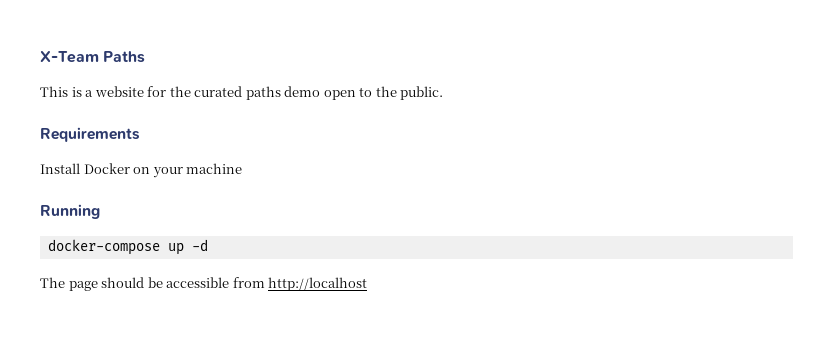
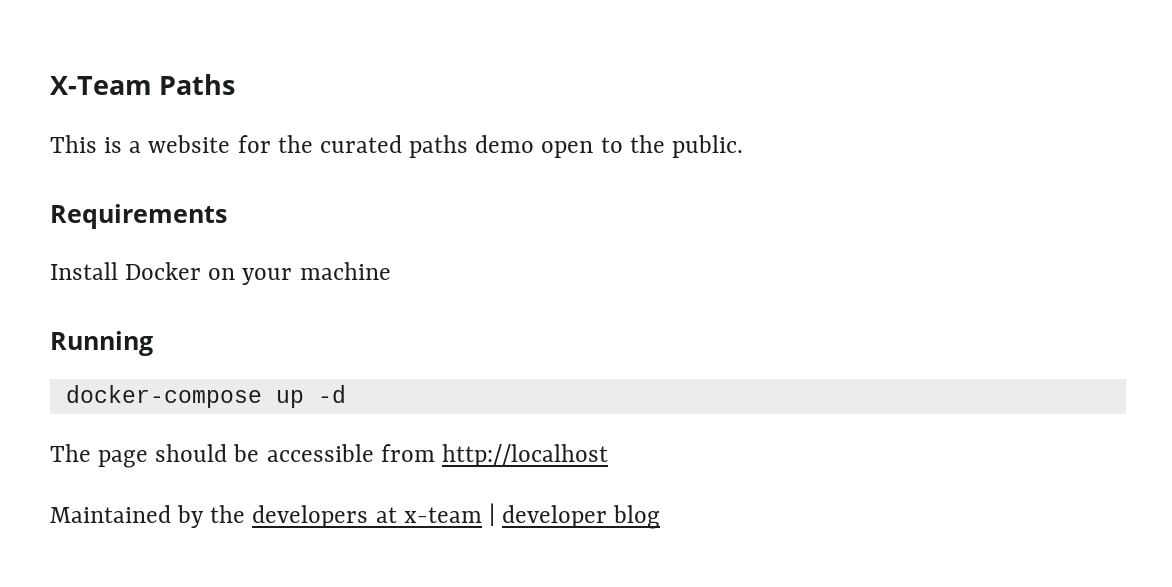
(368, 284) none -> [50,503,661,529] // Maintained by the developers at x-team | developer blog

